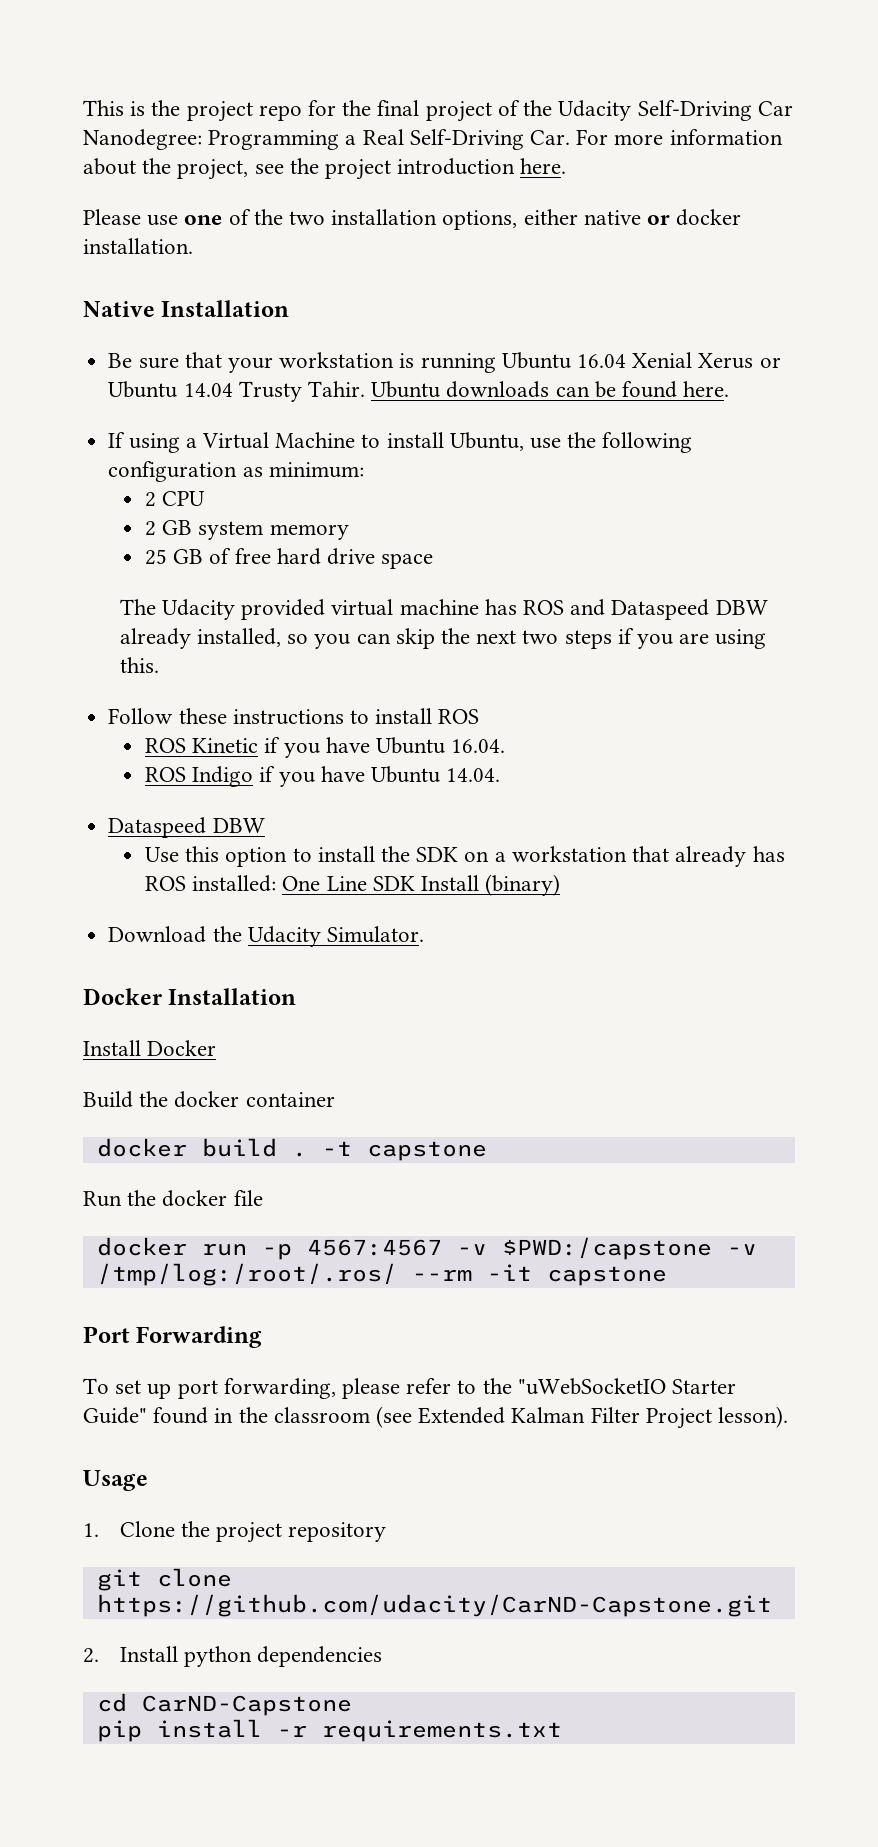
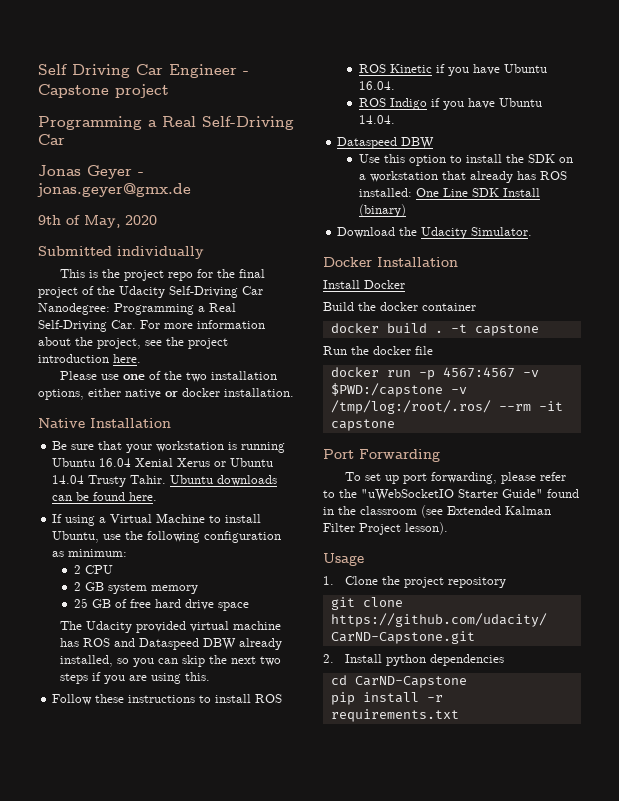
(83, 108) none -> [38,64,249,78] [38,84,169,98] [38,116,294,130] [38,134,65,145] [38,165,144,179] [37,183,191,197] [38,215,157,228] [38,246,204,259] Self Driving Car Engineer - Capstone project // Programming a Real Self-Driving Car // Jonas Geyer - jonas.geyer@gmx.de // 9th of May, 2020 // Submitted individually //

